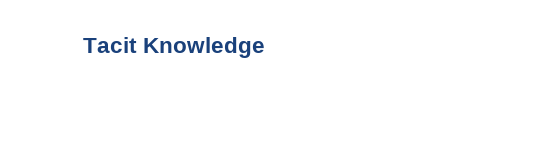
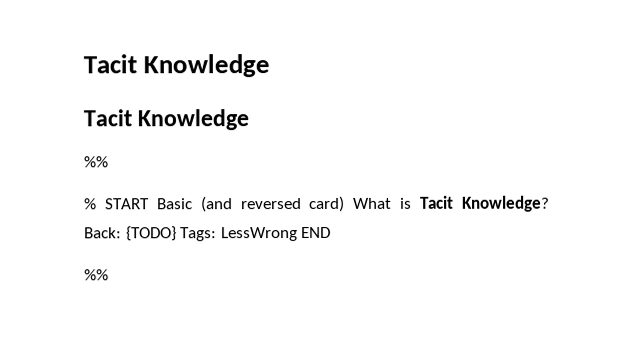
[83,37,266,58] Tacit Knowledge -> [83,54,271,78] [83,109,250,131] [83,156,108,168] [84,195,551,213] [84,226,332,242] [84,269,109,281] Tacit Knowledge // Tacit Knowledge // %% // % START Basic (and reversed card) What is Tacit Knowledge? Back: {TODO} Tags: LessWrong END // %%

